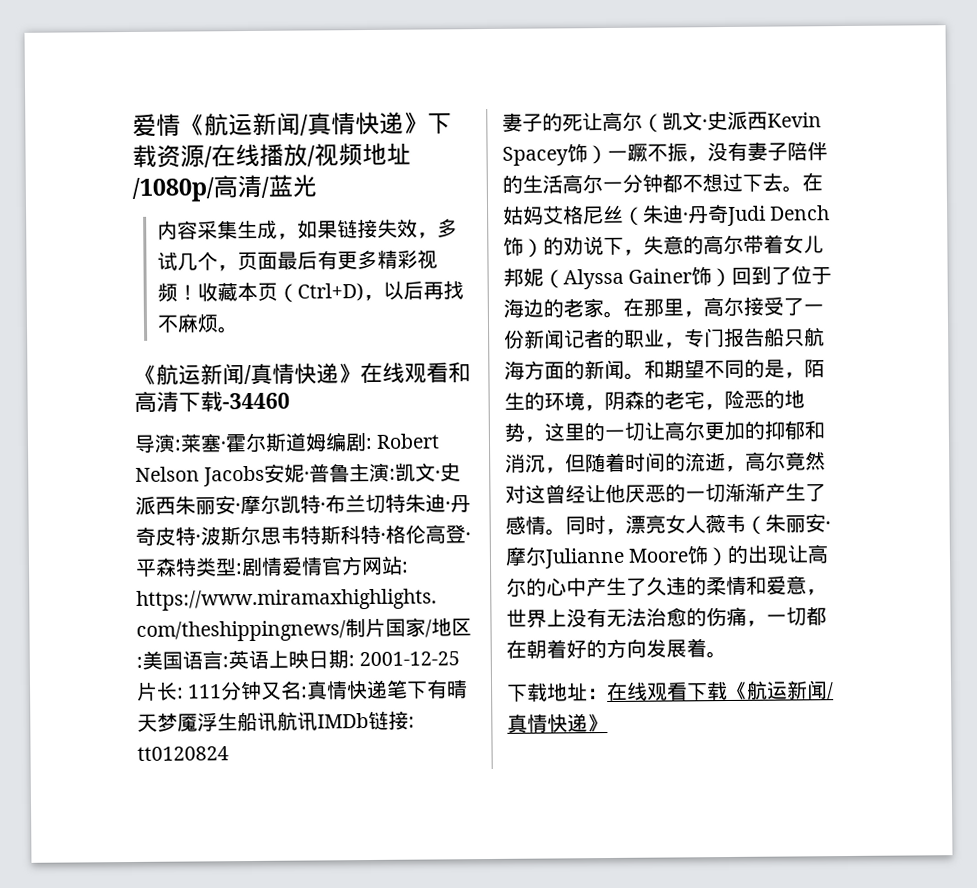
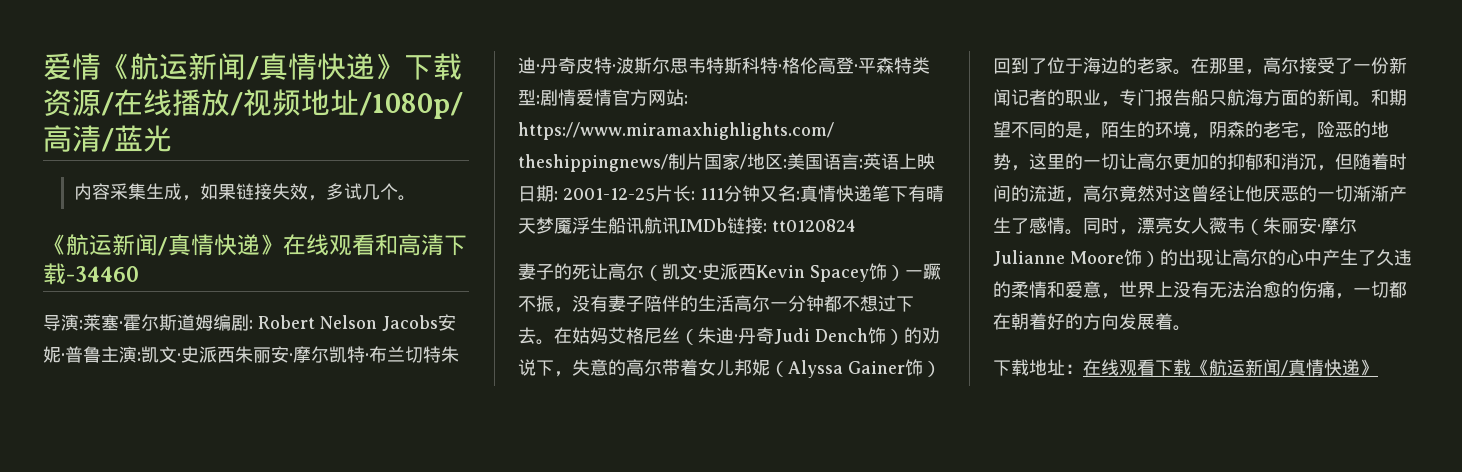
[216,249,438,272] [156,280,464,303] [156,313,219,333] ，页面最后有更多精彩视频！收藏本页（Ctrl+D)，以后再找不麻烦 -> (398, 191) none

